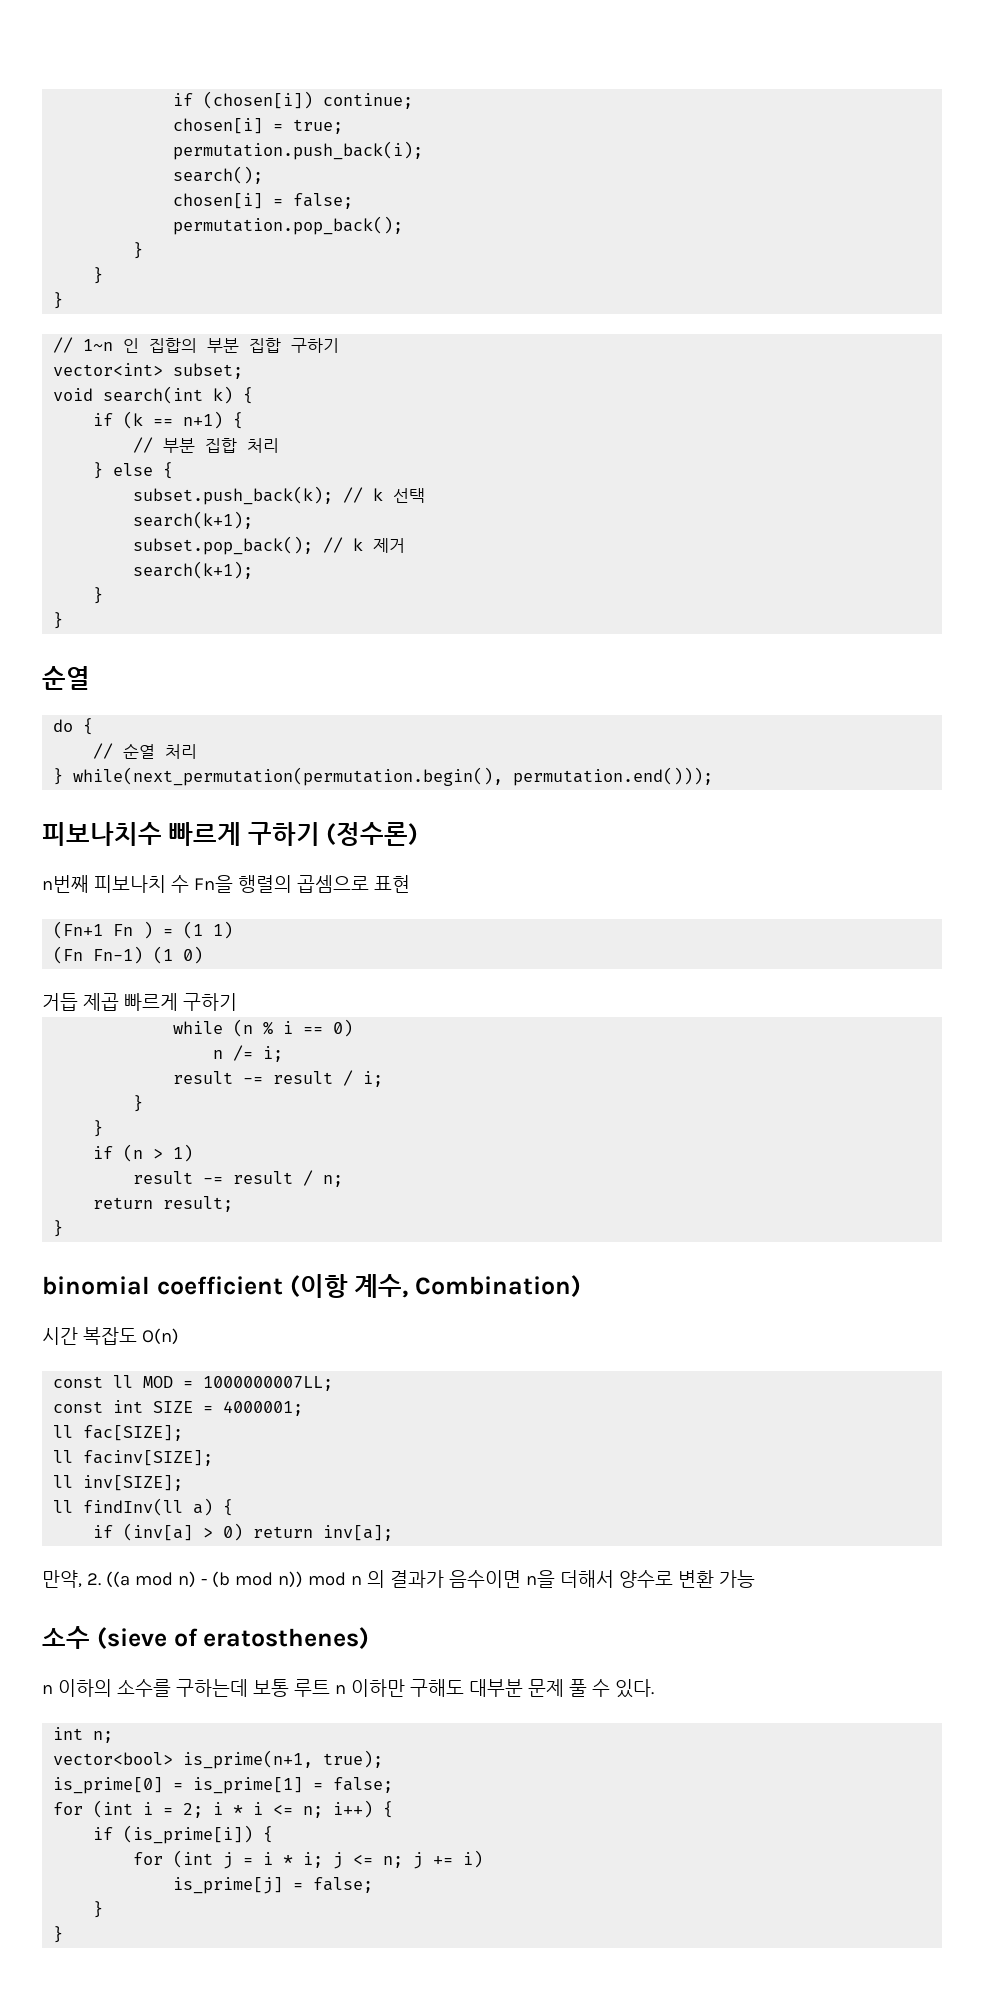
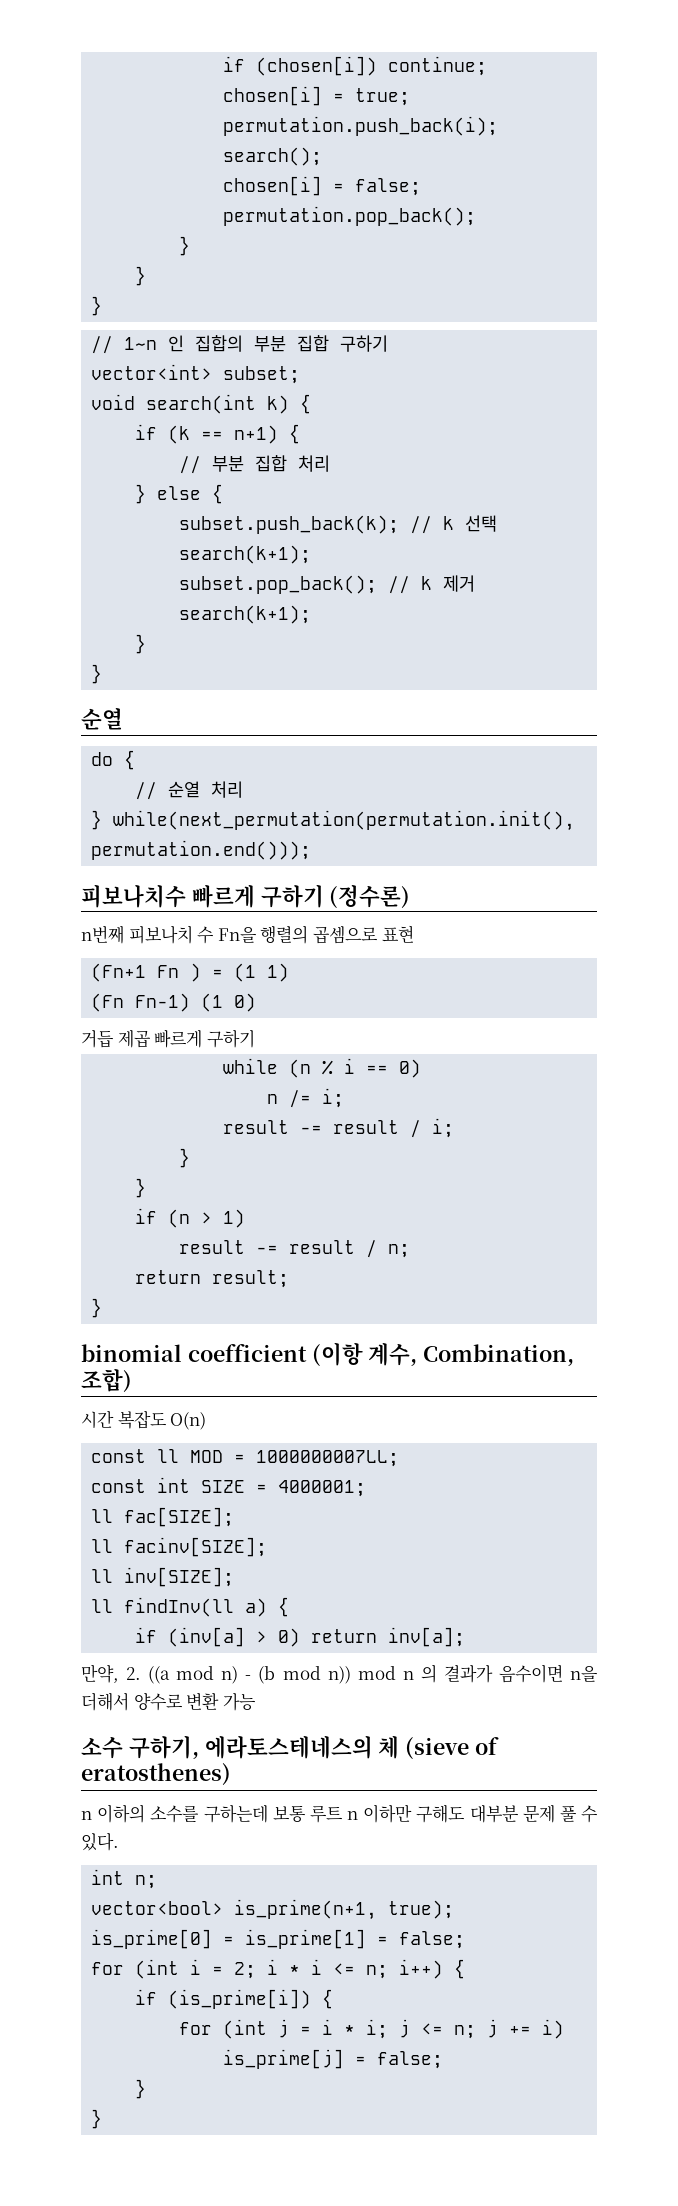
[73,767,504,786] while(next_permutation(permutation.begin(), -> [113,810,576,831] while(next_permutation(permutation.init(),
[415,1275,581,1297] Combination) -> [423,1344,575,1366] [81,1369,132,1393] Combination, 조합)
(90, 1637) none -> [128,1735,400,1759] 구하기, 에라토스테네스의 체

